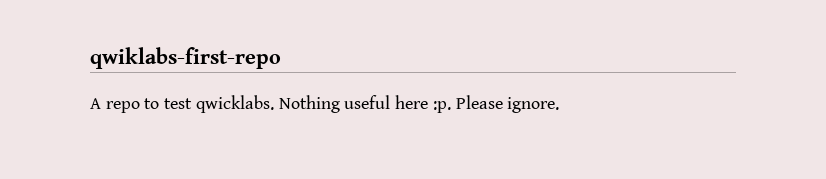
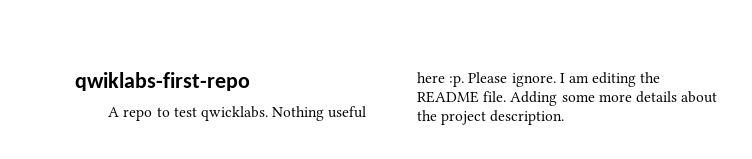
(560, 105) none -> [559,72,661,87] [417,91,718,106] [417,110,565,125] I am editing the README file. Adding some more details about the project description.

